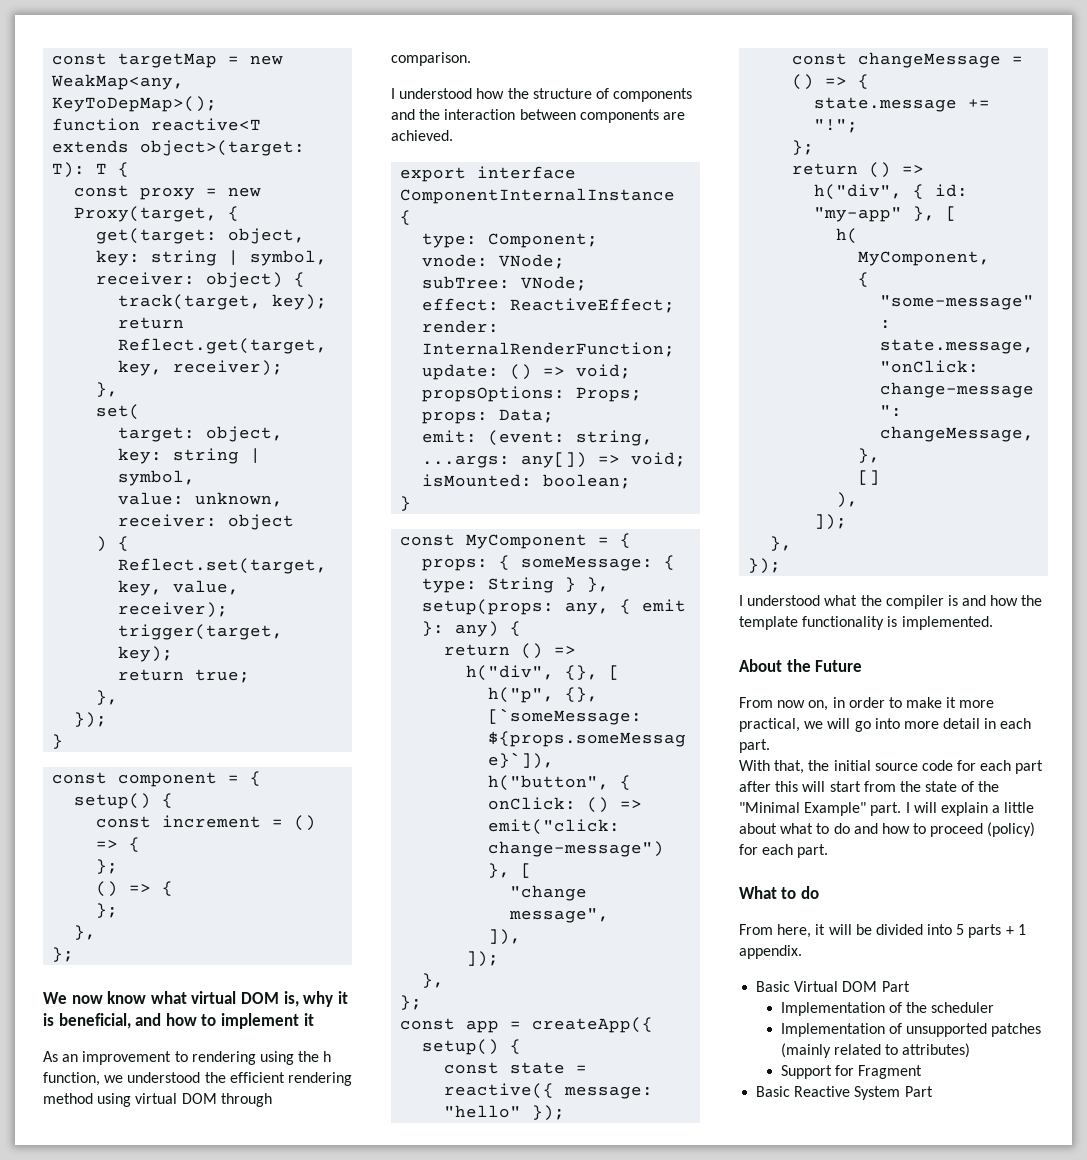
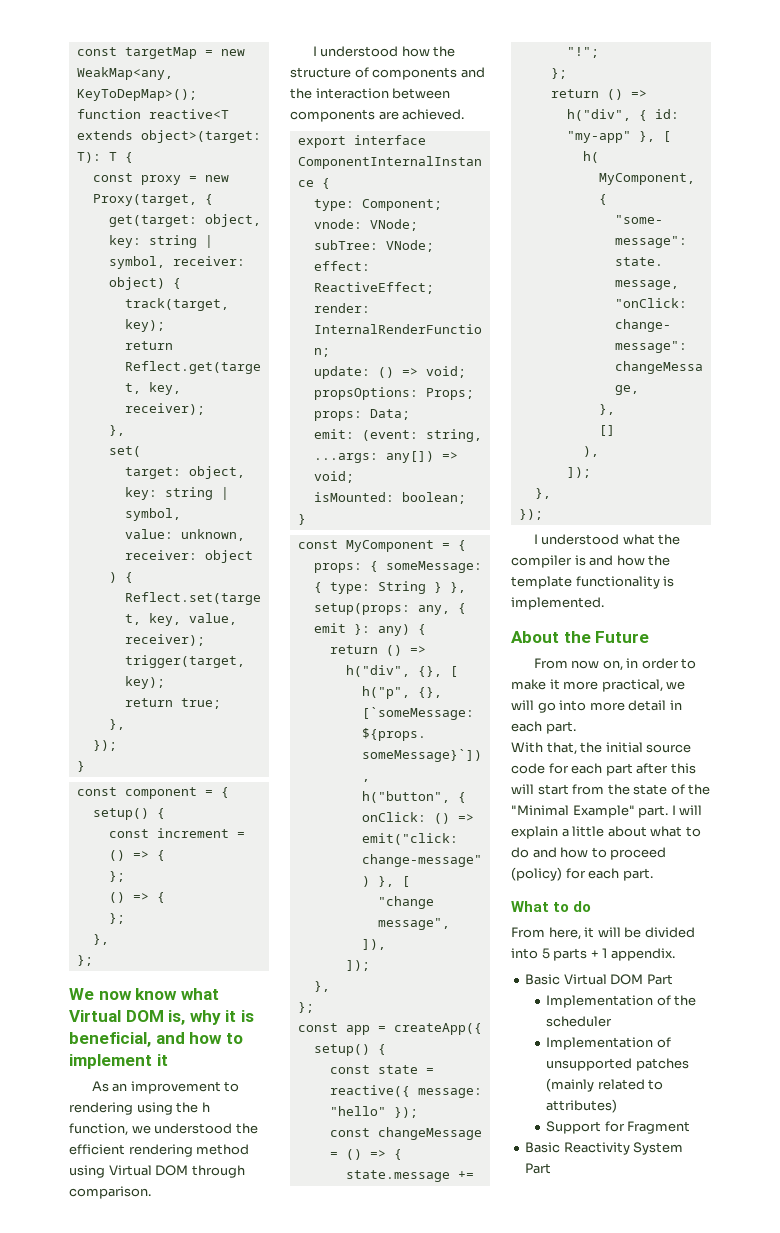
[191,991,237,1004] virtual -> [69,1010,121,1022] Virtual
[135,1093,178,1104] virtual -> [108,1165,152,1176] Virtual
[794,1086,851,1097] Reactive -> [563,1142,630,1155] Reactivity

